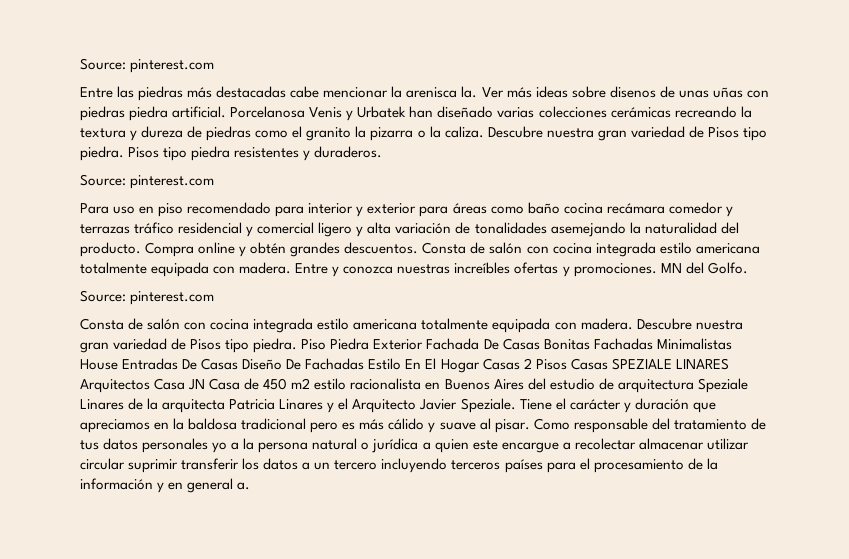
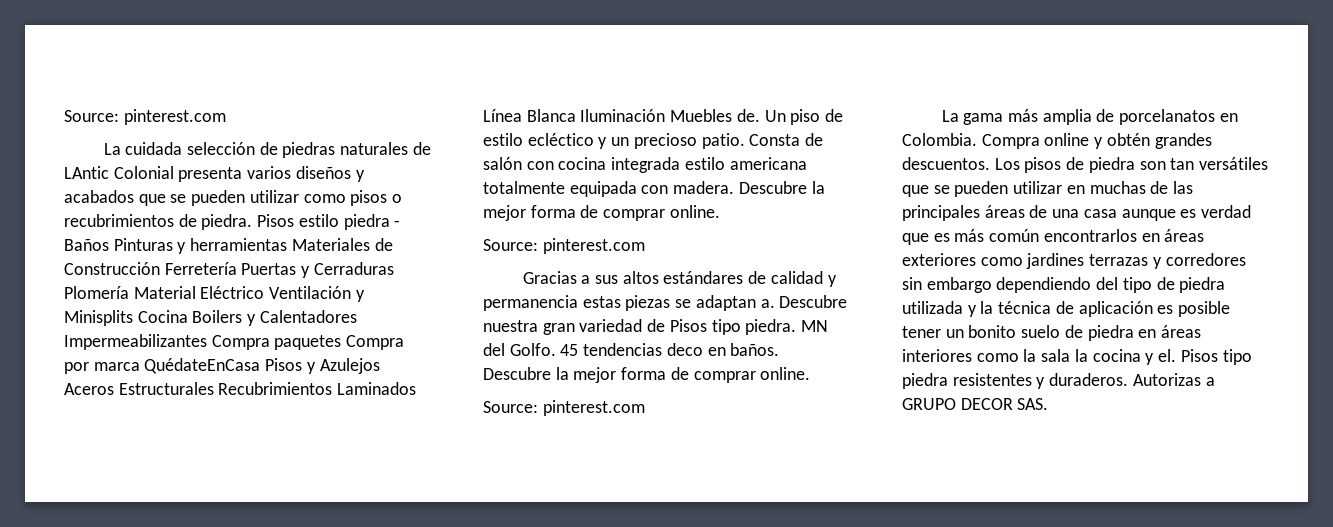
[80,58,215,73] [80,86,769,101] [80,106,752,121] [80,126,767,141] [80,146,383,161] [80,174,215,189] [80,202,733,217] [80,222,739,237] [80,242,760,257] [80,262,748,277] [80,290,215,305] Source: pinterest.com // Entre las piedras más destacadas cabe mencionar la arenisca la. Ver más ideas sobre disenos de unas uñas con piedras piedra artificial. Porcelanosa Venis y Urbatek han diseñado varias colecciones cerámicas recreando la textura y dureza de piedras como el granito la pizarra o la caliza. Descubre nuestra gran variedad de Pisos tipo piedra. Pisos tipo piedra resistentes y duraderos. // Source: pinterest.com // Para uso en piso recomendado para interior y exterior para áreas como baño cocina recámara comedor y terrazas tráfico residencial y comercial ligero y alta variación de tonalidades asemejando la naturalidad del producto. Compra online y obtén grandes descuentos. Consta de salón con cocina integrada estilo americana totalmente equipada con madera. Entre y conozca nuestras increíbles ofertas y promociones. MN del Golfo. // Source: pinterest.com // -> [64,109,226,125] [103,142,431,158] [64,166,365,182] [64,190,403,206] [64,214,401,230] [64,238,393,254] [64,262,394,278] [64,286,365,302] [64,310,357,326] [64,334,405,350] [64,358,380,374] [64,382,417,395] [483,109,844,125] [483,133,745,149] Source: pinterest.com // La cuidada selección de piedras naturales de LAntic Colonial presenta varios diseños y acabados que se pueden utilizar como pisos o recubrimientos de piedra. Pisos estilo piedra - Baños Pinturas y herramientas Materiales de Construcción Ferretería Puertas y Cerraduras Plomería Material Eléctrico Ventilación y Minisplits Cocina Boilers y Calentadores Impermeabilizantes Compra paquetes Compra por marca QuédateEnCasa Pisos y Azulejos Aceros Estructurales Recubrimientos Laminados Línea Blanca Iluminación Muebles de. Un piso de estilo ecléctico y un precioso patio.
[695,320,743,330] [80,338,732,353] [80,358,729,373] [80,378,748,393] [80,398,716,413] [80,418,766,433] [80,438,749,453] [80,458,718,473] [80,478,251,493] nuestra gran variedad de Pisos tipo piedra. Piso Piedra Exterior Fachada De Casas Bonitas Fachadas Minimalistas House Entradas De Casas Diseño De Fachadas Estilo En El Hogar Casas 2 Pisos Casas SPEZIALE LINARES Arquitectos Casa JN Casa de 450 m2 estilo racionalista en Buenos Aires del estudio de arquitectura Speziale Linares de la arquitecta Patricia Linares y el Arquitecto Javier Speziale. Tiene el carácter y duración que apreciamos en la baldosa tradicional pero es más cálido y suave al pisar. Como responsable del tratamiento de tus datos personales yo a la persona natural o jurídica a quien este encargue a recolectar almacenar utilizar circular suprimir transferir los datos a un tercero incluyendo terceros países para el procesamiento de la información y en general a. -> [811,181,825,194] [483,205,720,221] [483,238,645,254] [522,271,837,287] [483,295,848,311] [483,319,829,335] [483,343,780,356] [483,367,811,383] [483,400,645,416] [941,109,1238,125] [902,133,1212,149] [902,157,1269,173] [902,181,1194,197] [902,205,1252,221] [902,229,1205,245] [902,253,1246,269] [902,277,1226,293] [902,301,1231,317] [902,325,1202,341] [902,349,1252,365] [902,373,1215,389] [902,398,1049,410] la mejor forma de comprar online. // Source: pinterest.com // Gracias a sus altos estándares de calidad y permanencia estas piezas se adaptan a. Descubre nuestra gran variedad de Pisos tipo piedra. MN del Golfo. 45 tendencias deco en baños. Descubre la mejor forma de comprar online. // Source: pinterest.com // La gama más amplia de porcelanatos en Colombia. Compra online y obtén grandes descuentos. Los pisos de piedra son tan versátiles que se pueden utilizar en muchas de las principales áreas de una casa aunque es verdad que es más común encontrarlos en áreas exteriores como jardines terrazas y corredores sin embargo dependiendo del tipo de piedra utilizada y la técnica de aplicación es posible tener un bonito suelo de piedra en áreas interiores como la sala la cocina y el. Pisos tipo piedra resistentes y duraderos. Autorizas a GRUPO DECOR SAS.

